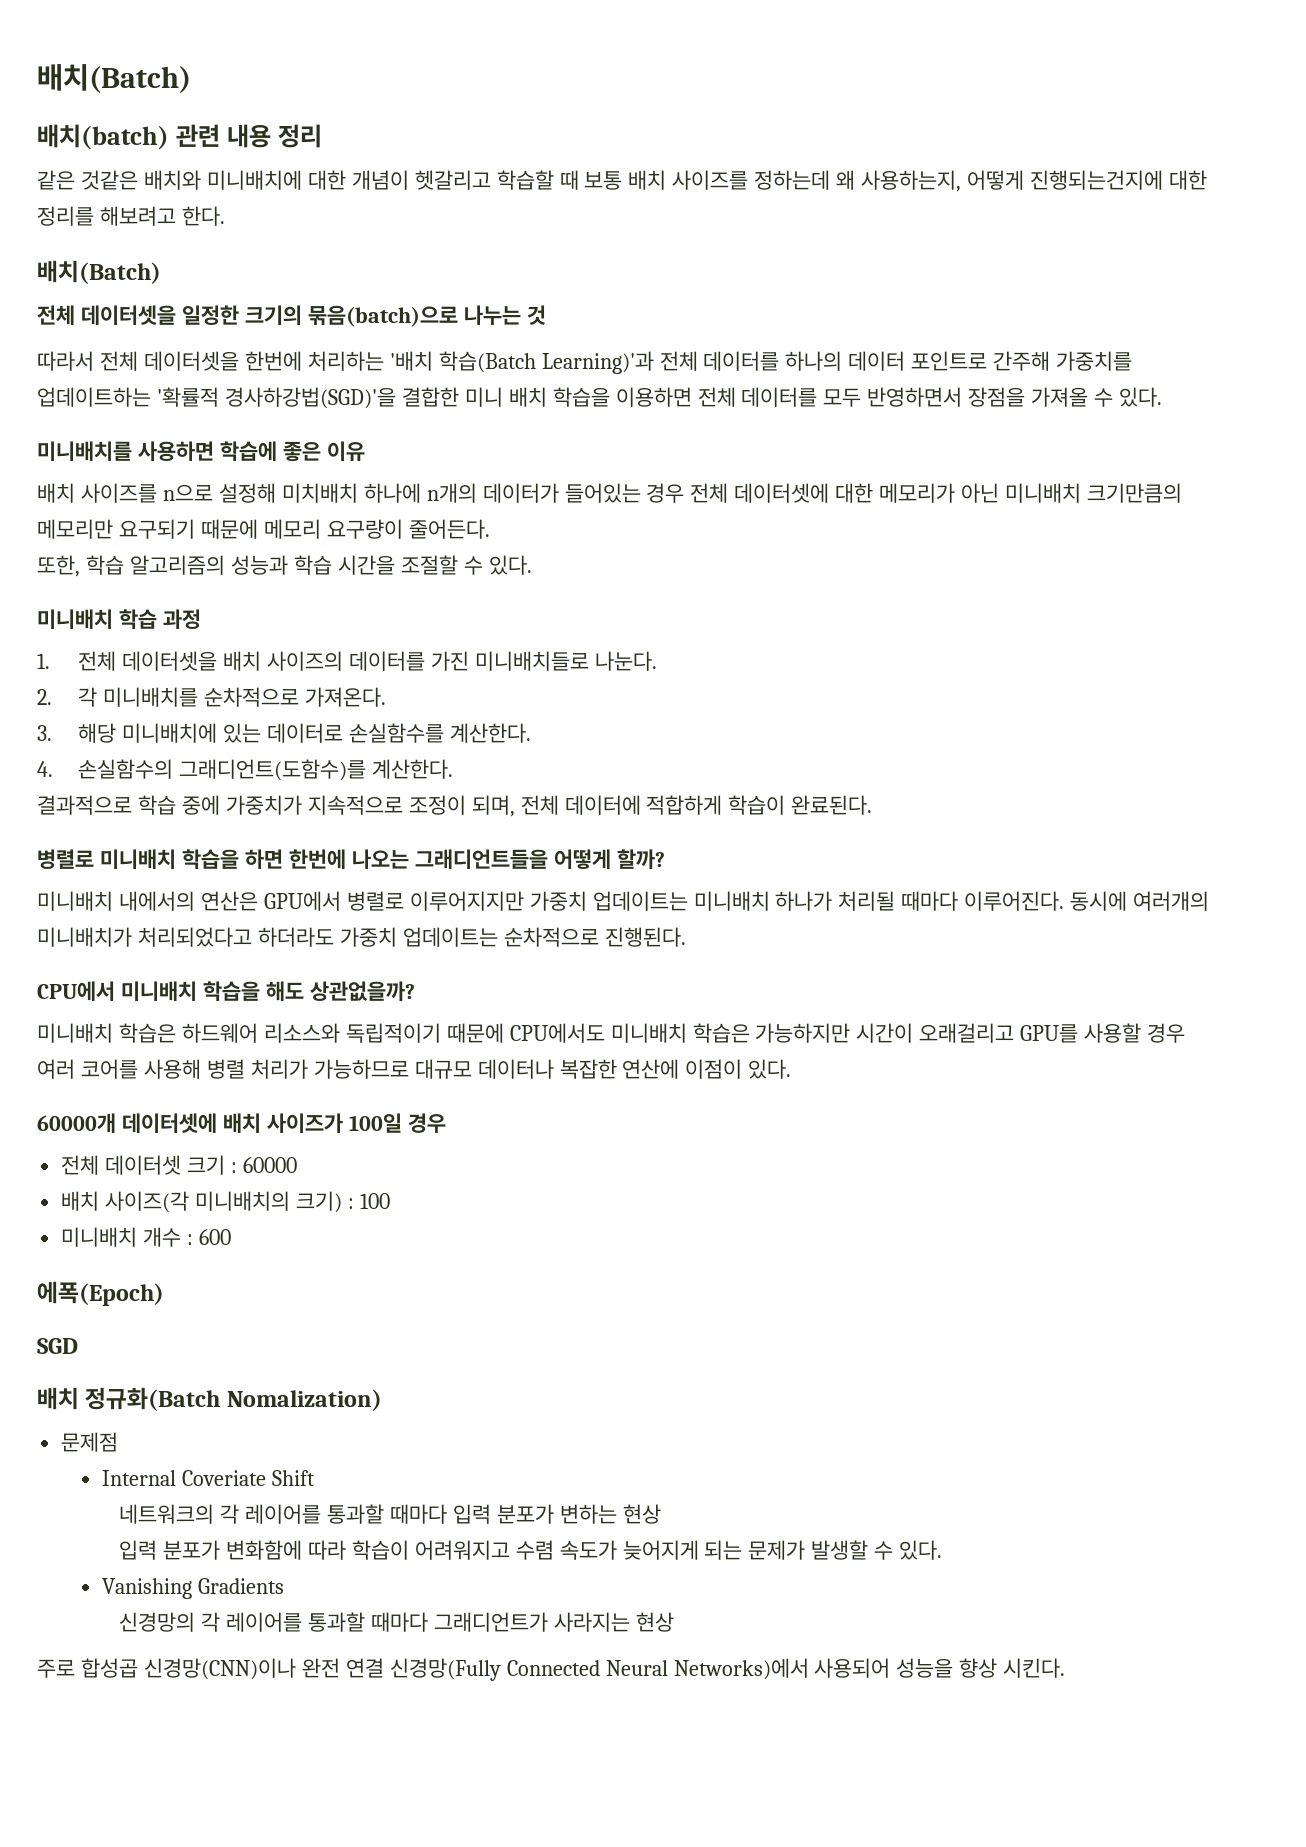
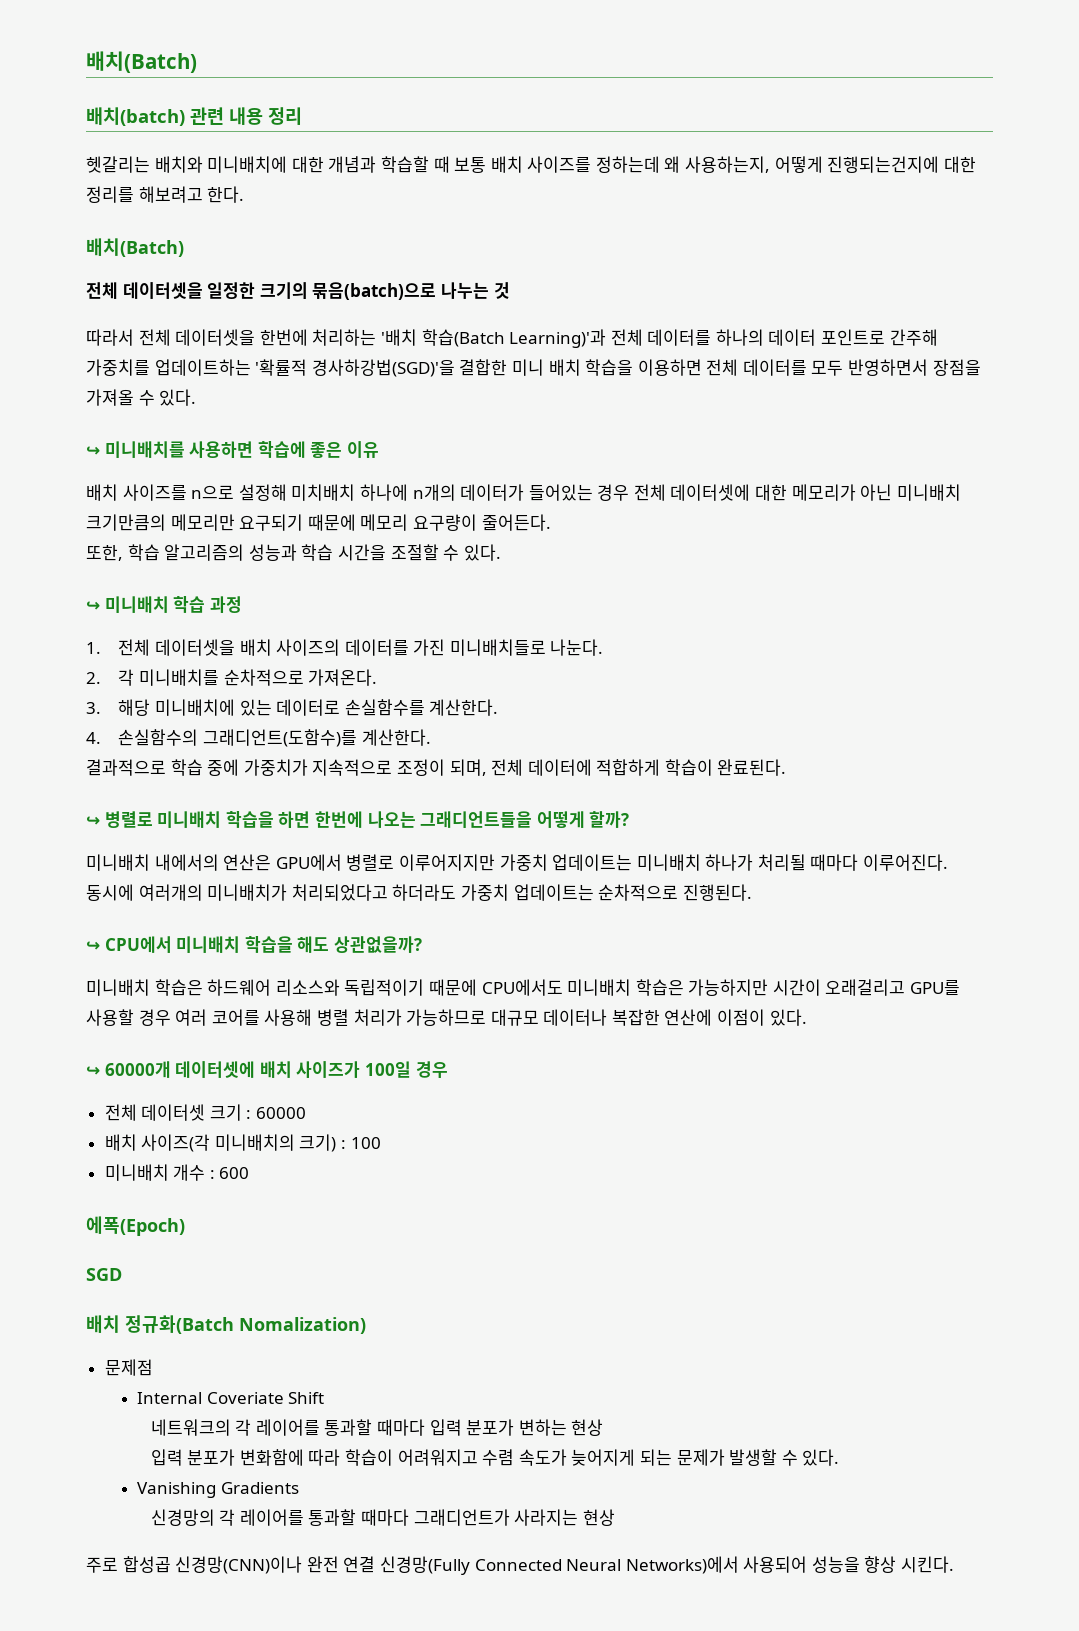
[37,170,138,190] 같은 것같은 -> [86,156,150,173] 헷갈리는
[351,170,491,190] 개념이 헷갈리고 -> [328,156,377,173] 개념과
(1163, 397) none -> [86,446,100,456] ↪
(532, 565) none -> [86,601,100,611] ↪
(873, 805) none -> [86,816,100,826] ↪
(686, 937) none -> [86,941,100,951] ↪
(792, 1069) none -> [86,1066,100,1076] ↪

